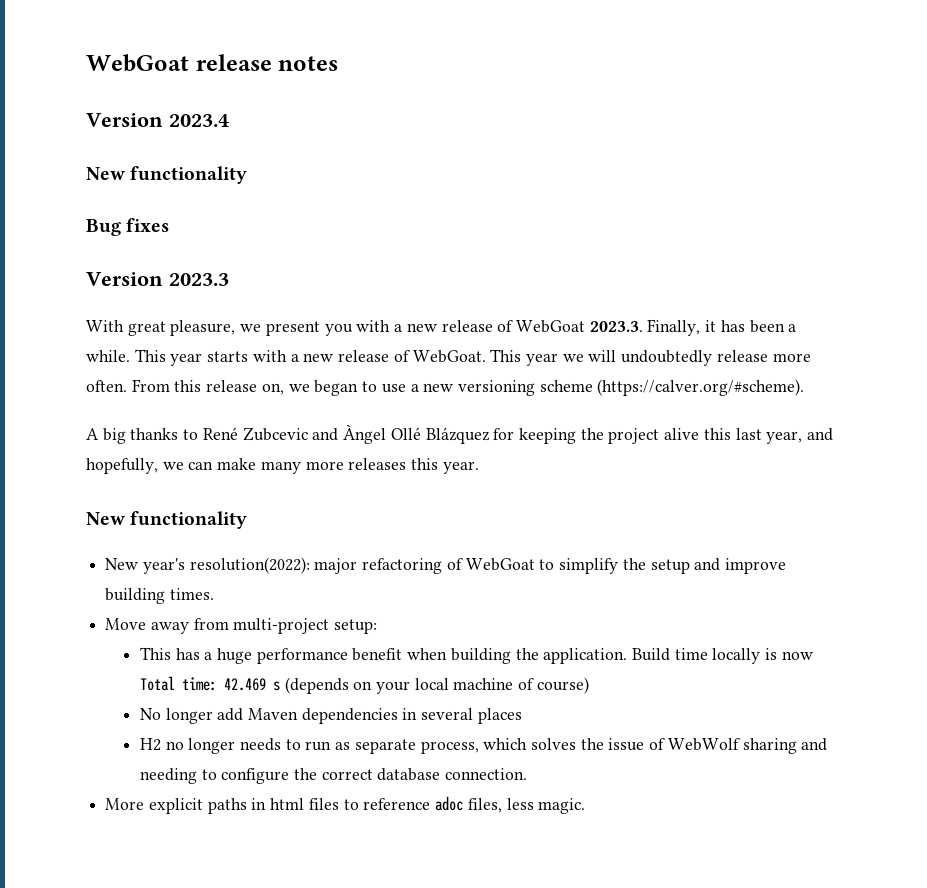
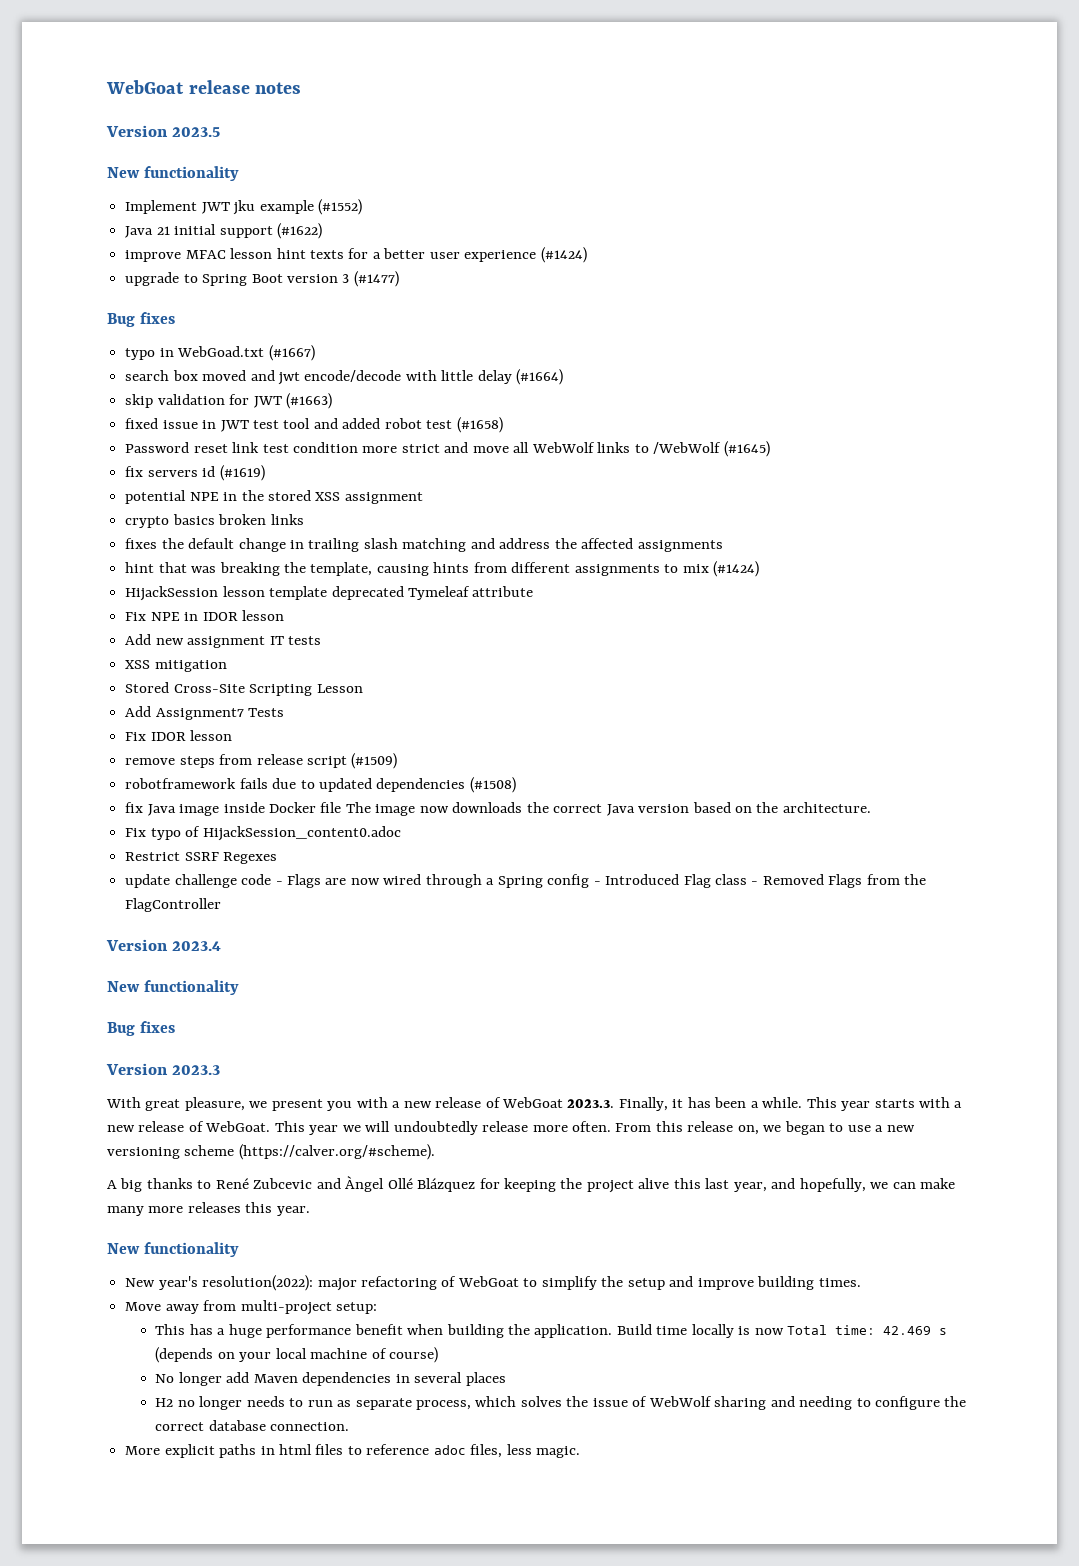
(339, 63) none -> [106,125,221,137] [107,166,239,181] [125,199,362,215] [125,223,322,239] [125,247,587,263] [125,271,399,287] [107,312,175,327] [125,345,315,361] [125,369,564,385] [125,393,332,409] [125,417,503,433] [125,441,770,457] [125,465,265,481] [125,490,423,504] [125,514,304,528] [125,538,723,552] [125,561,760,577] [125,586,534,601] [125,610,284,621] [125,634,321,648] [125,660,227,672] [125,682,363,696] [125,706,285,720] [125,730,233,741] [125,753,398,769] [125,777,516,793] [125,802,871,816] [125,826,401,841] [125,852,278,864] [125,874,927,888] [125,898,222,912] // Version 2023.5 // New functionality // Implement JWT jku example (#1552) // Java 21 initial support (#1622) // improve MFAC lesson hint texts for a better user experience (#1424) // upgrade to Spring Boot version 3 (#1477) // Bug fixes // typo in WebGoad.txt (#1667) // search box moved and jwt encode/decode with little delay (#1664) // skip validation for JWT (#1663) // fixed issue in JWT test tool and added robot test (#1658) // Password reset link test condition more strict and move all WebWolf links to /WebWolf (#1645) // fix servers id (#1619) // potential NPE in the stored XSS assignment // crypto basics broken links // fixes the default change in trailing slash matching and address the affected assignments // hint that was breaking the template, causing hints from different assignments to mix (#1424) // HijackSession lesson template deprecated Tymeleaf attribute // Fix NPE in IDOR lesson // Add new assignment IT tests // XSS mitigation // Stored Cross-Site Scripting Lesson // Add Assignment7 Tests // Fix IDOR lesson // remove steps from release script (#1509) // robotframework fails due to updated dependencies (#1508) // fix Java image inside Docker file The image now downloads the correct Java version based on the architecture. // Fix typo of HijackSession_content0.adoc // Restrict SSRF Regexes // update challenge code - Flags are now wired through a Spring config - Introduced Flag class - Removed Flags from the FlagController

